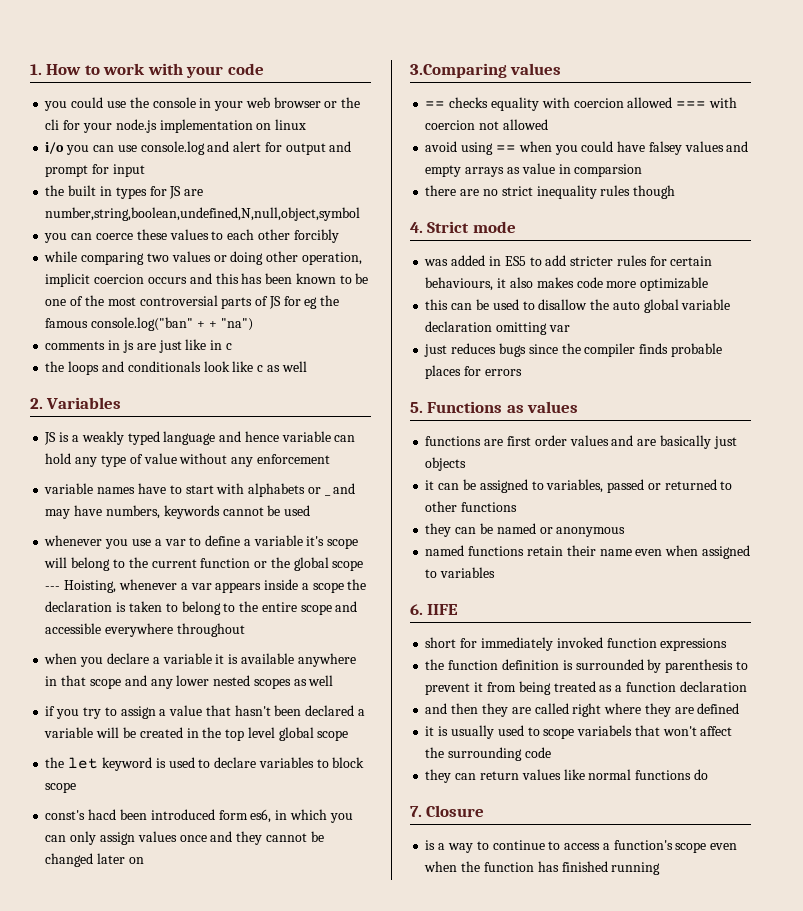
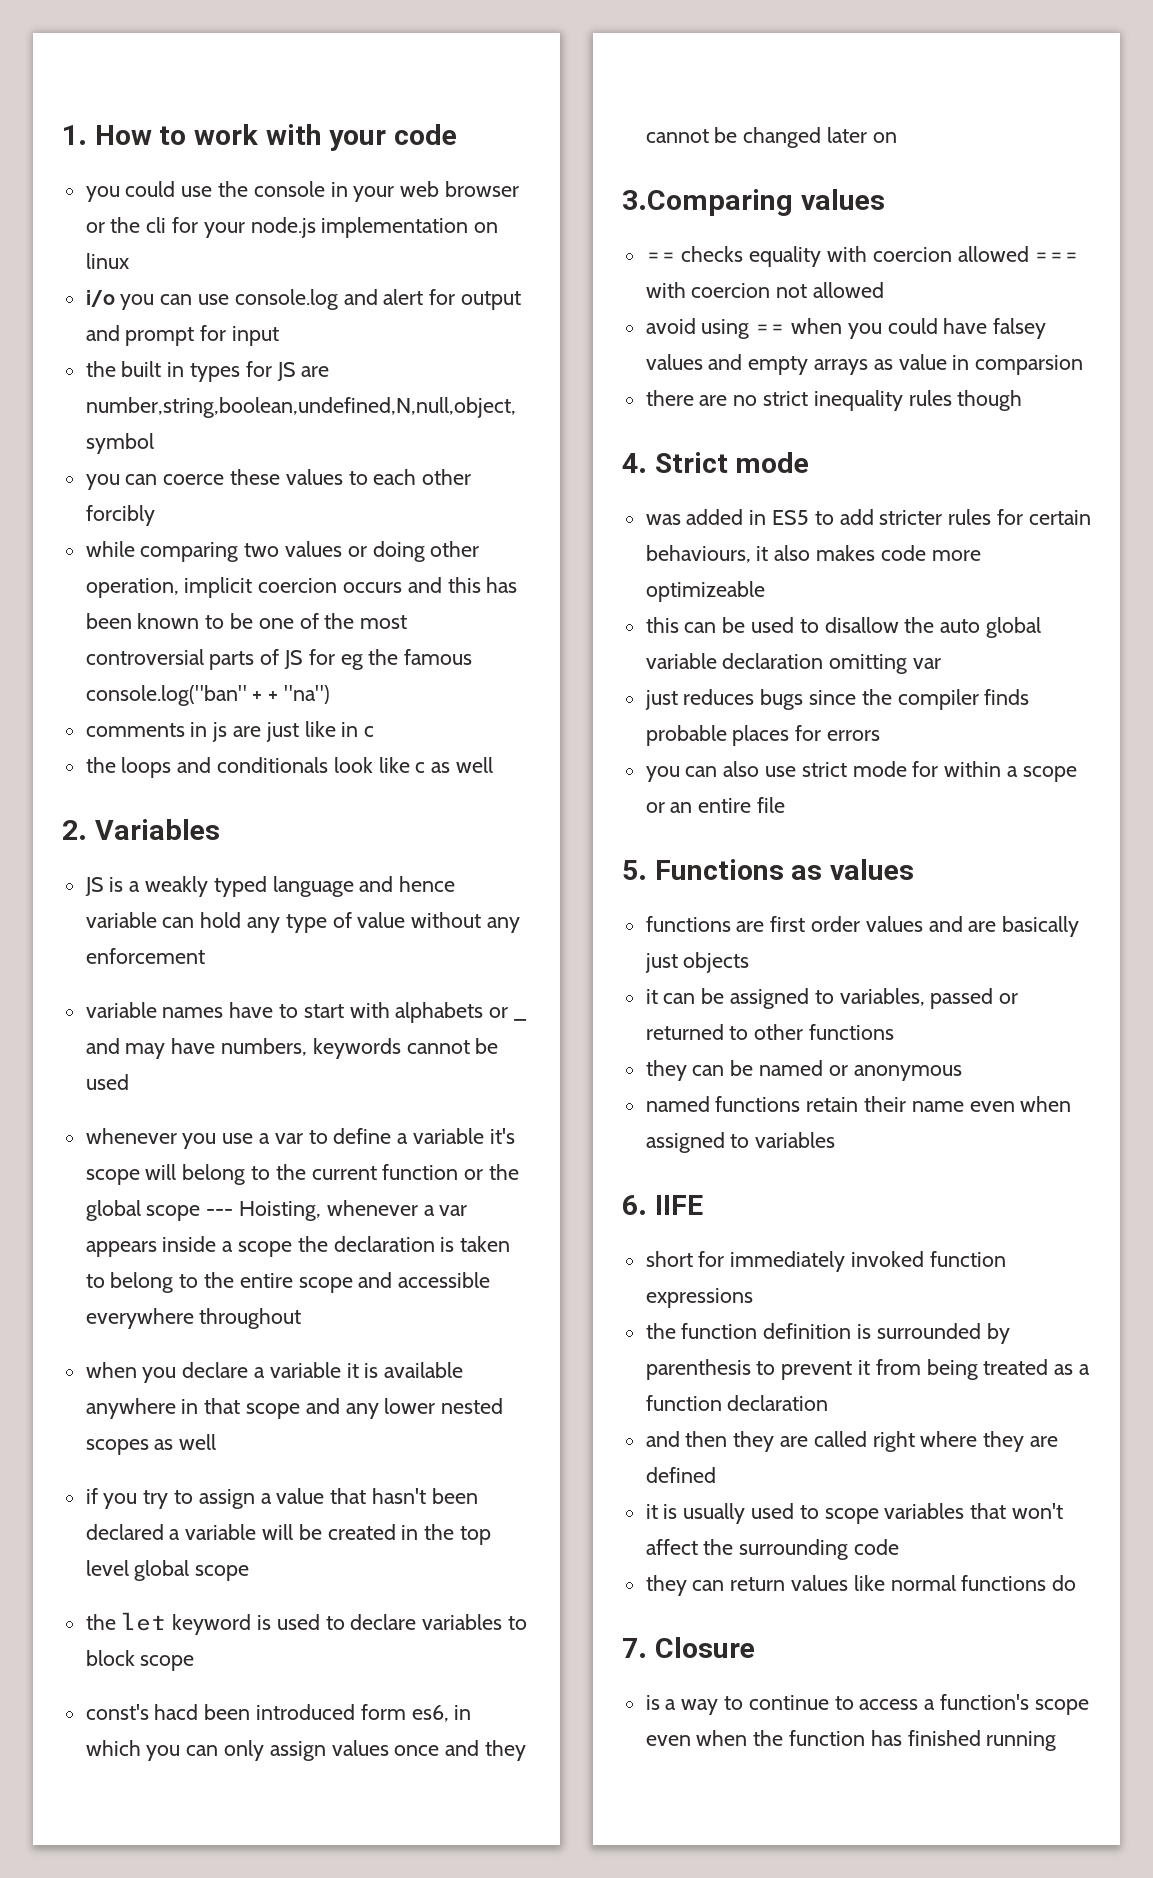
[640,277,709,291] optimizable -> [645,581,765,602] optimizeable
(522, 372) none -> [645,761,1077,782] [645,797,786,813] // you can also use strict mode for within a scope or an entire file
[577,725,633,736] variabels -> [884,1503,965,1519] variables

